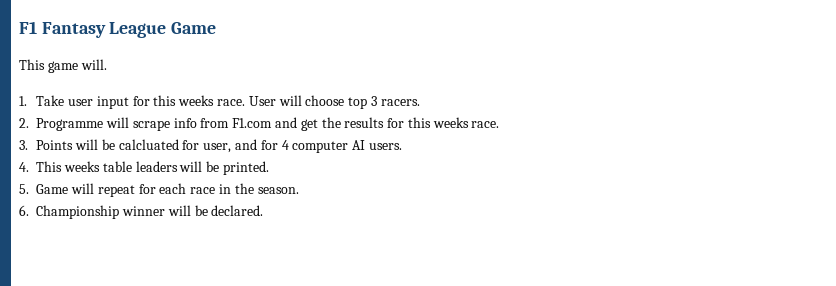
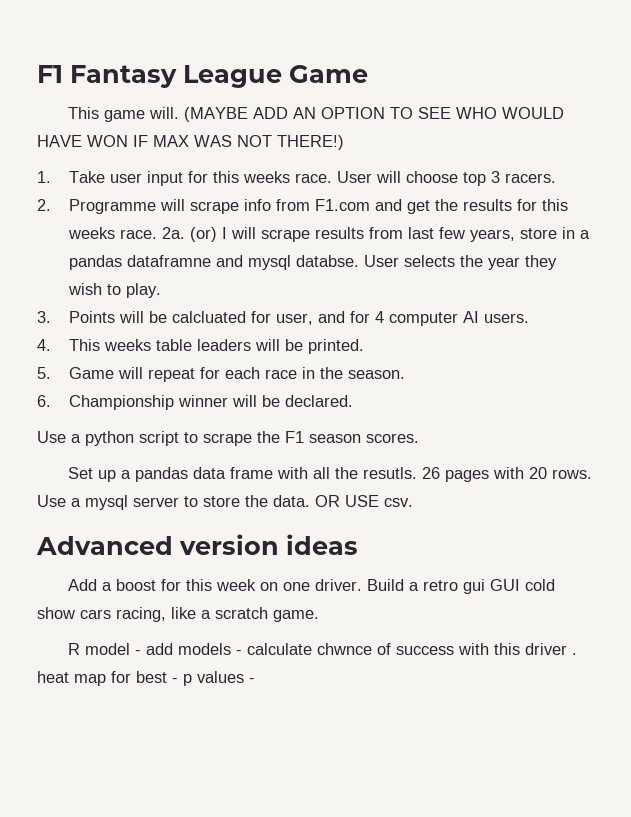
(107, 64) none -> [183,107,564,122] [37,135,344,150] (MAYBE ADD AN OPTION TO SEE WHO WOULD HAVE WON IF MAX WAS NOT THERE!)
(500, 124) none -> [162,227,591,242] [69,255,558,270] [68,283,162,298] 2a. (or) I will scrape results from last few years, store in a pandas dataframne and mysql databse. User selects the year they wish to play.
(264, 210) none -> [37,431,419,446] [67,467,592,482] [37,495,413,510] [36,534,358,555] [67,579,555,594] [37,607,319,622] [67,643,577,655] [37,671,255,686] // Use a python script to scrape the F1 season scores. // Set up a pandas data frame with all the resutls. 26 pages with 20 rows. Use a mysql server to store the data. OR USE csv. // Advanced version ideas // Add a boost for this week on one driver. Build a retro gui GUI cold show cars racing, like a scratch game. // R model - add models - calculate chwnce of success with this driver . heat map for best - p values -

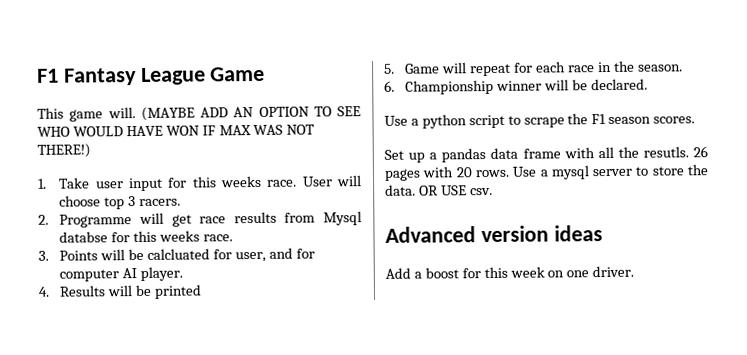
[190,199,569,214] [68,227,591,242] [69,255,558,270] [68,283,162,298] scrape info from F1.com and get the results for this weeks race. 2a. (or) I will scrape results from last few years, store in a pandas dataframne and mysql databse. User selects the year they wish to play. -> [171,211,362,227] [59,230,233,243] get race results from Mysql databse for this weeks race.
[375,311,385,323] 4 -> (315, 253) none
[484,313,530,323] users. -> [140,266,184,281] player.
[69,339,365,354] This weeks table leaders will be printed. -> [59,284,203,299] Results will be printed
[366,579,555,594] [37,607,319,622] [67,643,577,655] [37,671,255,686] Build a retro gui GUI cold show cars racing, like a scratch game. // R model - add models - calculate chwnce of success with this driver . heat map for best - p values - -> (635, 271) none

